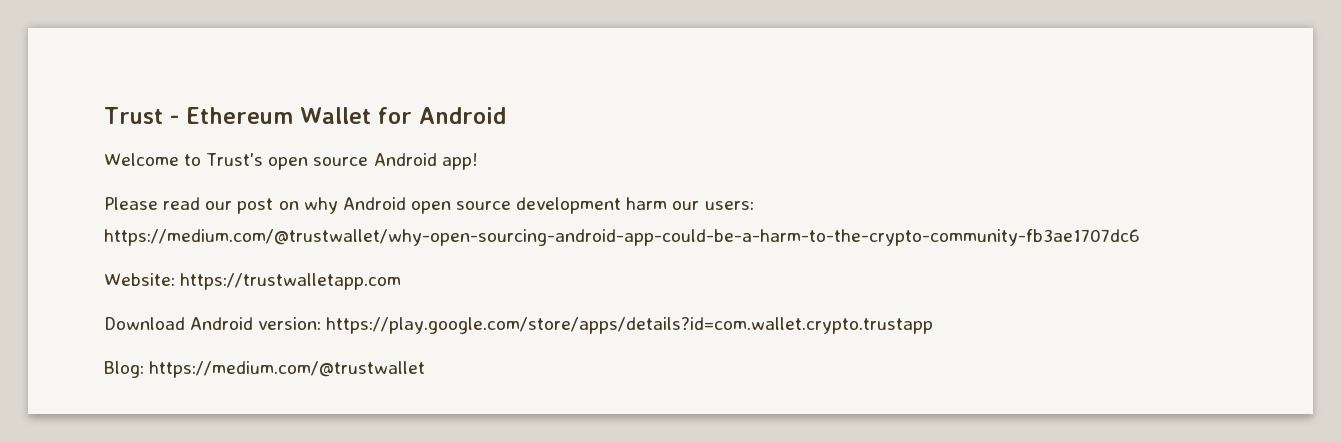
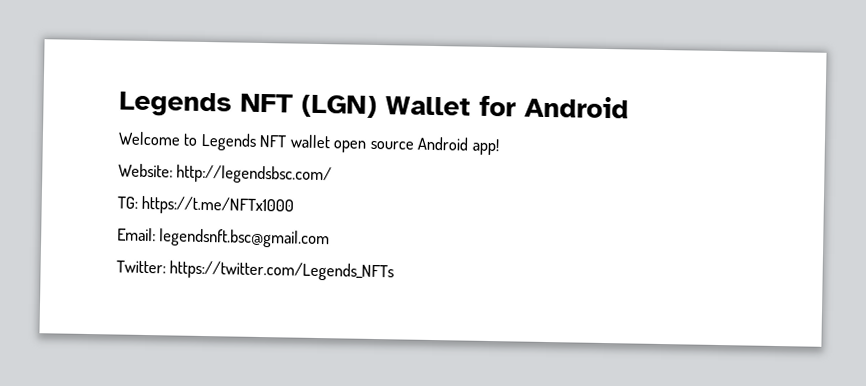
[104,107,293,124] Trust - Ethereum -> [119,91,377,118] Legends NFT (LGN)
[206,153,264,166] Trust's -> [200,132,330,151] Legends NFT wallet
[104,197,754,214] [104,229,1140,246] [104,273,402,290] [104,317,934,334] [104,361,426,378] Please read our post on why Android open source development harm our users: https://medium.com/@trustwallet/why-open-sourcing-android-app-could-be-a-harm-to-the-crypto-community-fb3ae1707dc6 // Website: https://trustwalletapp.com // Download Android version: https://play.google.com/store/apps/details?id=com.wallet.crypto.trustapp // Blog: https://medium.com/@trustwallet -> [118,163,333,185] [117,195,295,216] [117,227,331,249] [116,260,395,282] Website: http://legendsbsc.com/ // TG: https://t.me/NFTx1000 // Email: legendsnft.bsc@gmail.com // Twitter: https://twitter.com/Legends_NFTs

